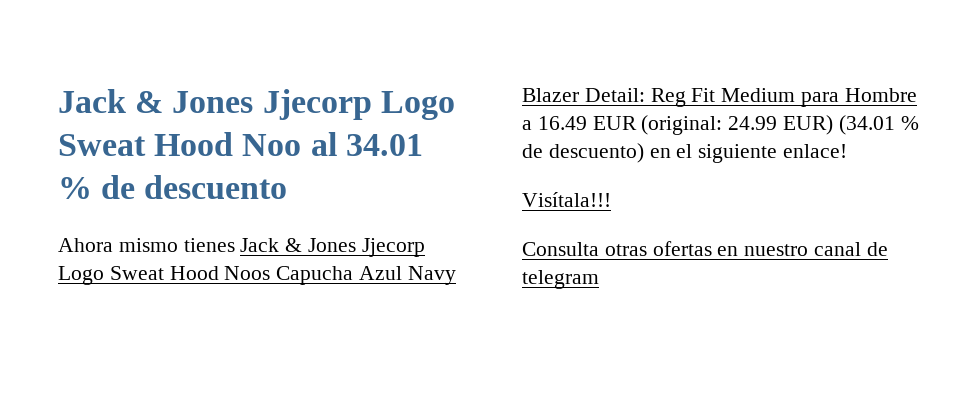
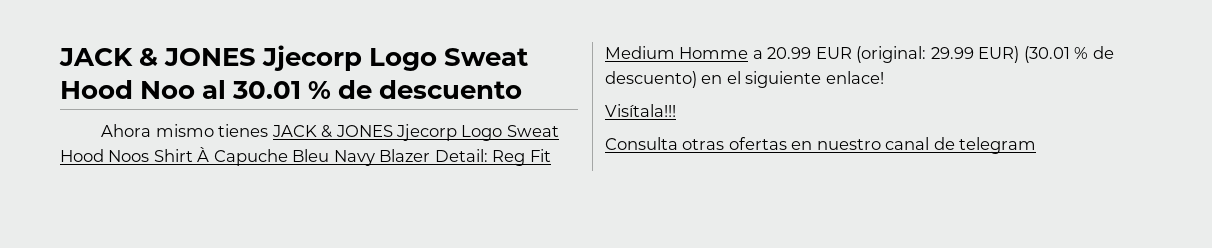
[58,89,254,113] Jack & Jones -> [59,48,257,66] JACK & JONES
[345,134,423,156] 34.01 -> [232,81,302,99] 30.01
[240,238,357,252] Jack & Jones -> [271,125,393,138] JACK & JONES
[276,266,403,285] Capucha Azul -> [153,147,330,166] Shirt À Capuche Bleu
[801,88,917,107] [522,115,895,135] para Hombre a 16.49 EUR (original: 24.99 EUR) (34.01 -> [679,46,1070,63] Homme a 20.99 EUR (original: 29.99 EUR) (30.01

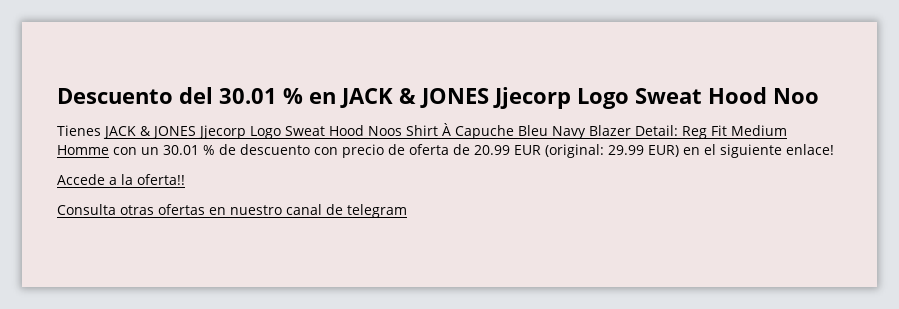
(59, 57) none -> [57,87,336,104] Descuento del 30.01 % en
[202,80,523,99] [101,124,269,137] al 30.01 % de descuento // Ahora mismo tienes -> [57,125,101,136] // Tienes
[752,50,763,59] a -> [113,144,470,158] con un 30.01 % de descuento con precio de oferta de
[1023,46,1114,63] [605,71,697,88] (30.01 % de descuento) -> (679, 151) none
[605,104,676,117] Visítala!!! -> [57,174,185,185] Accede a la oferta!!

